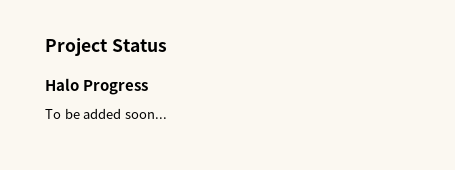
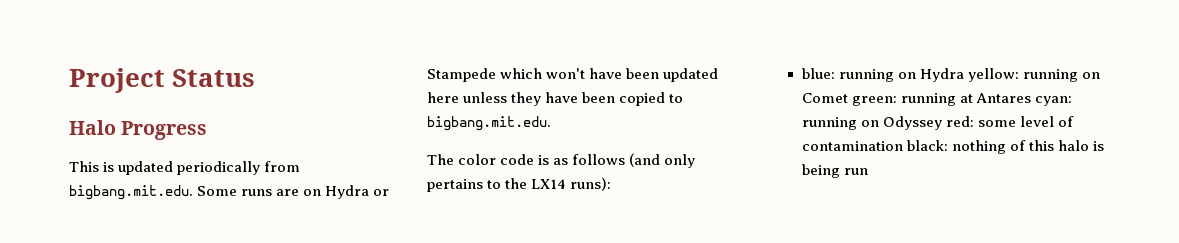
[45,108,167,119] To be added soon... -> [69,161,301,175] [69,185,390,200] [427,68,719,82] [427,92,684,106] [427,116,551,131] [427,153,696,168] [427,177,612,192] [801,68,1100,82] [801,93,1072,106] [801,116,1074,130] [801,140,1104,154] [801,164,868,178] This is updated periodically from bigbang.mit.edu. Some runs are on Hydra or Stampede which won't have been updated here unless they have been copied to bigbang.mit.edu. // The color code is as follows (and only pertains to the LX14 runs): // blue: running on Hydra yellow: running on Comet green: running at Antares cyan: running on Odyssey red: some level of contamination black: nothing of this halo is being run

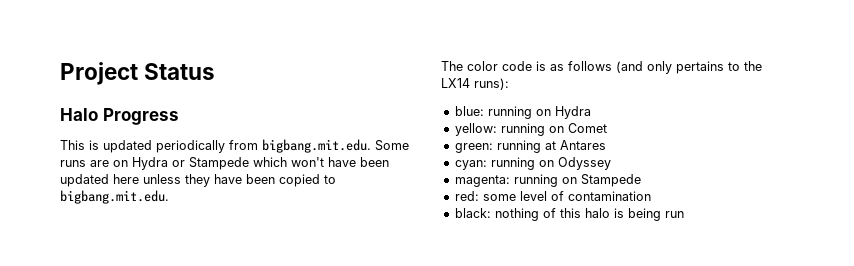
(964, 75) none -> (591, 112) //
(848, 98) none -> (607, 128) //
(1031, 98) none -> (606, 145) //
(942, 123) none -> [454,174,641,187] // magenta: running on Stampede //
(903, 146) none -> (651, 196) //

